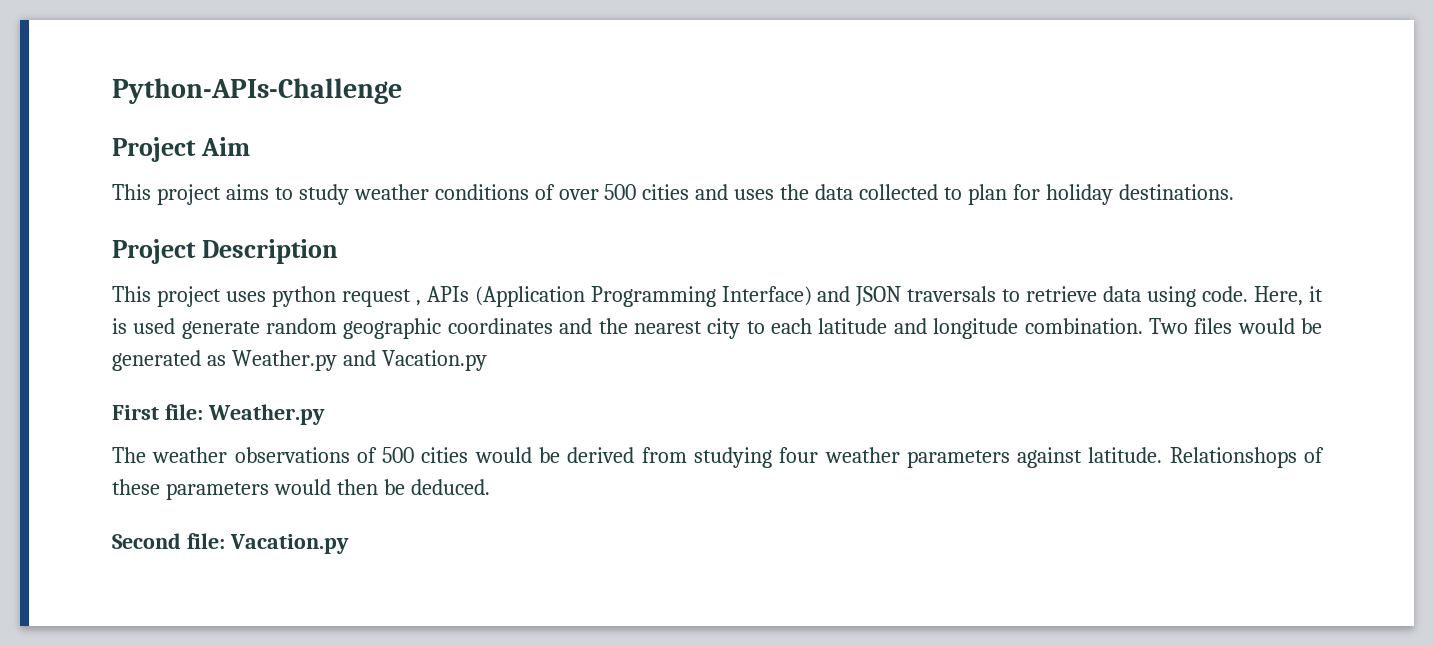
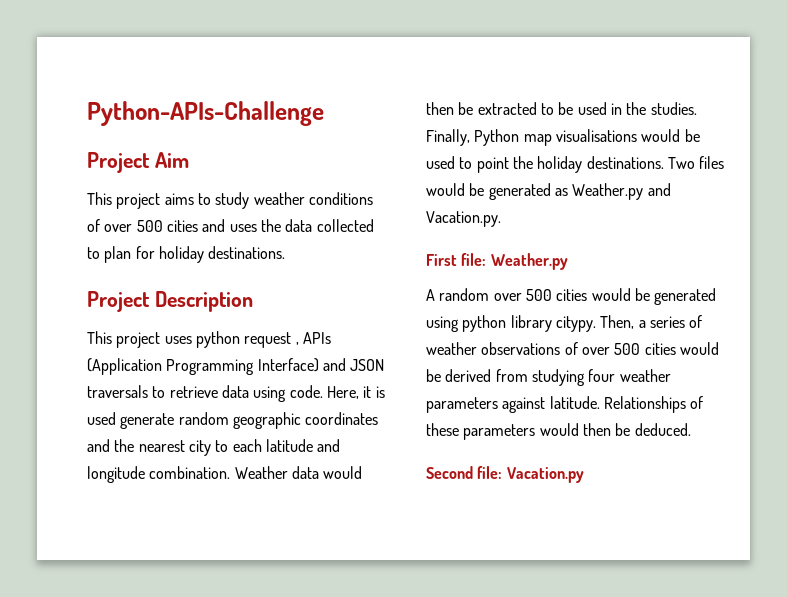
(1143, 326) none -> [234,466,363,479] [426,102,697,115] [426,129,700,146] [426,156,664,173] Weather data would then be extracted to be used in the studies. Finally, Python map visualisations would be used to point the holiday destinations.
[381,350,487,371] Vacation.py -> [426,211,501,227] Vacation.py.
[112,447,146,463] The -> [426,288,717,305] [426,315,703,332] A random over 500 cities would be generated using python library citypy. Then, a series of
(377, 455) none -> [581,347,610,355] over
[1169,447,1297,468] Relationshops -> [603,396,686,413] Relationships

